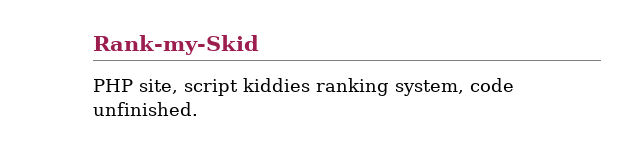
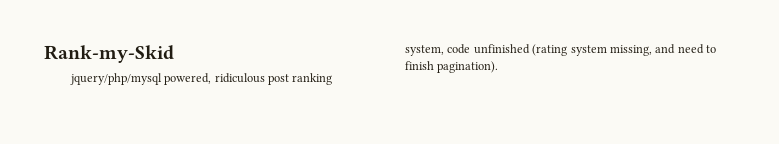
[93,78,514,96] [93,102,198,116] PHP site, script kiddies ranking system, code unfinished. -> [69,73,333,85] [405,44,716,56] [405,61,499,73] jquery/php/mysql powered, ridiculous post ranking system, code unfinished (rating system missing, and need to finish pagination).

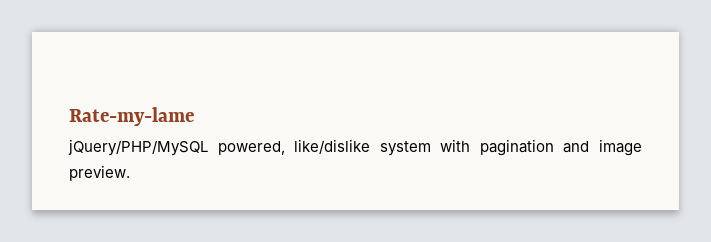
[44,45,174,63] [69,73,333,85] [405,44,716,56] [405,61,499,73] Rank-my-Skid // jquery/php/mysql powered, ridiculous post ranking system, code unfinished (rating system missing, and need to finish pagination). -> [69,107,194,126] [68,139,642,156] [69,165,130,181] Rate-my-lame // jQuery/PHP/MySQL powered, like/dislike system with pagination and image preview.

